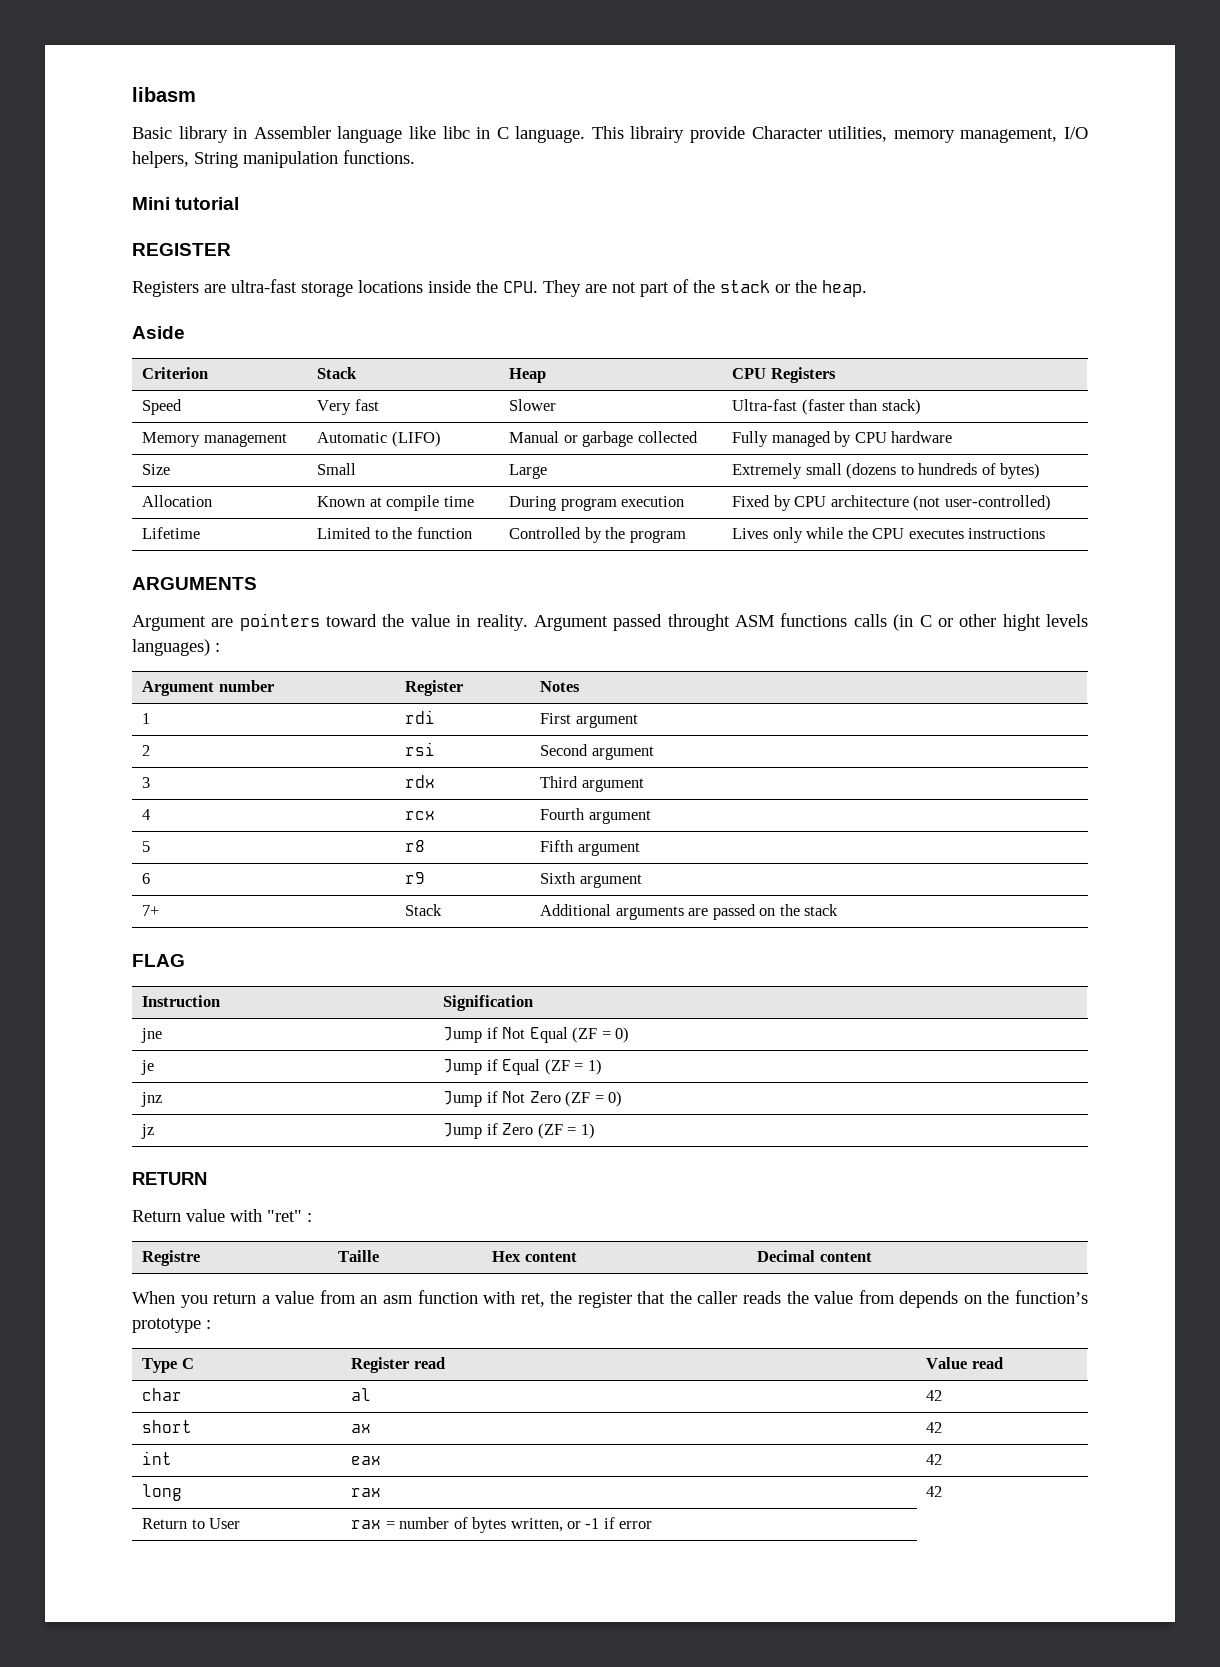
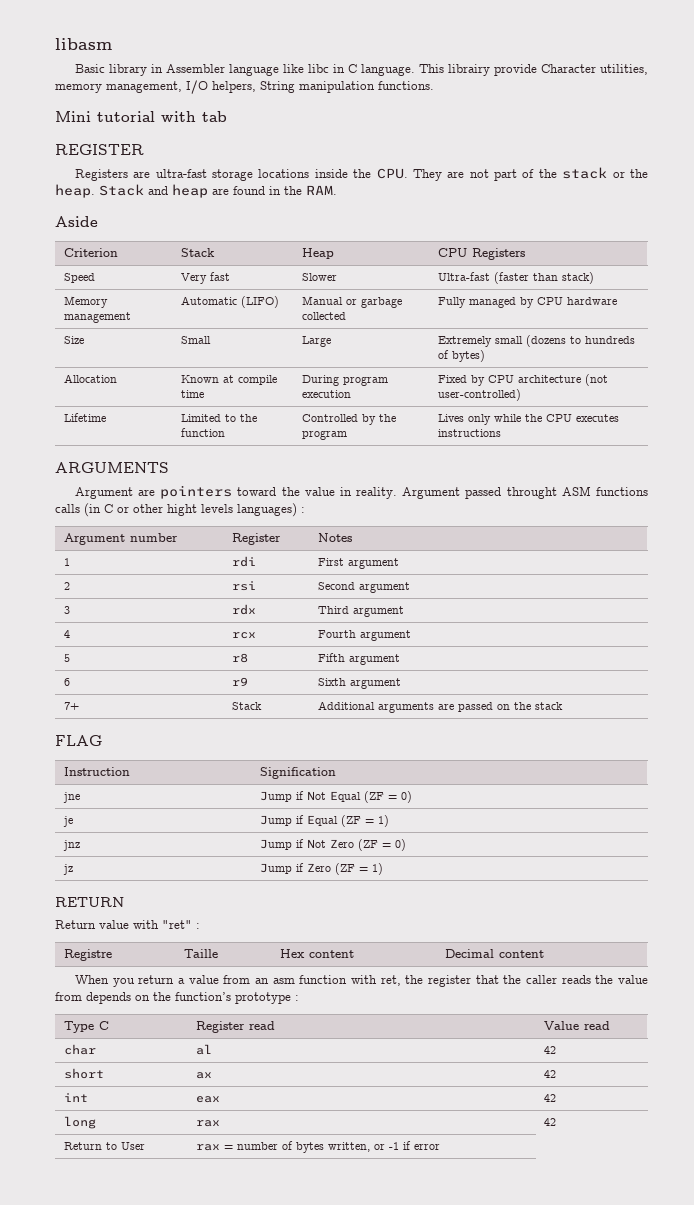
(240, 203) none -> [161,111,227,122] with tab
(867, 288) none -> [99,184,337,198] Stack and heap are found in the RAM.

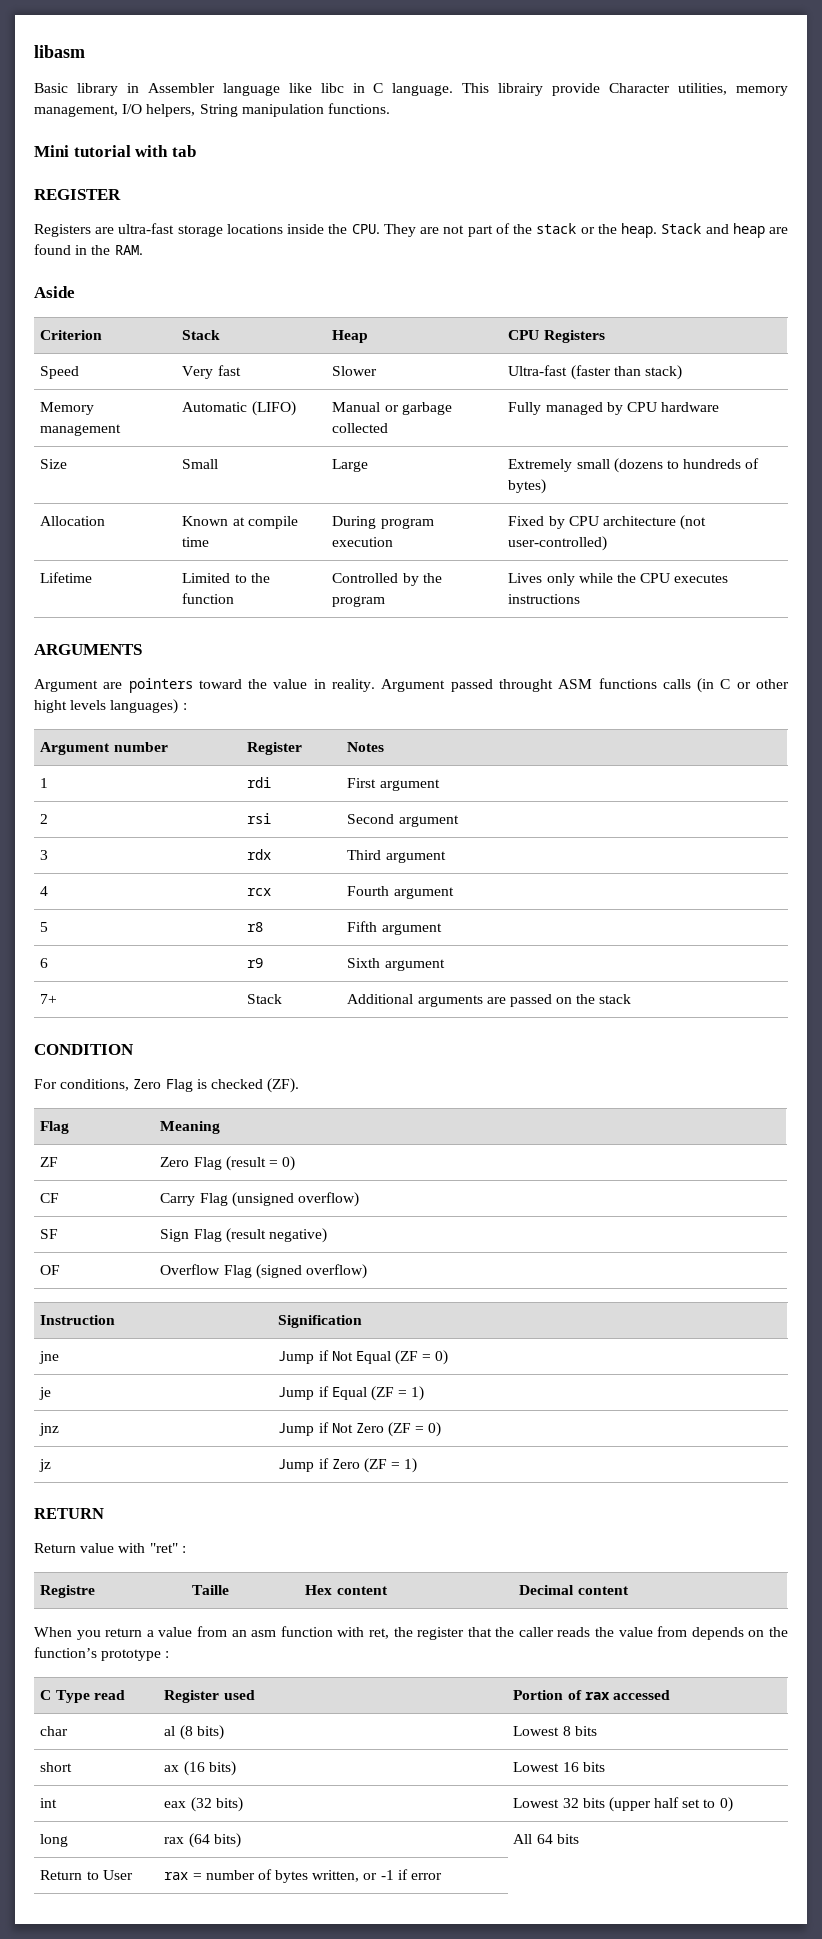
[55,735,102,746] FLAG -> [34,1044,134,1055] [34,1078,300,1093] [40,1121,70,1134] [160,1121,221,1134] [40,1157,59,1167] [160,1156,296,1171] [40,1193,60,1203] [160,1192,359,1207] [40,1229,59,1239] [160,1228,327,1243] [40,1265,61,1275] [160,1264,367,1279] CONDITION // For conditions, Zero Flag is checked (ZF). // Flag | Meaning // ZF | Zero Flag (result = 0) // CF | Carry Flag (unsigned overflow) // SF | Sign Flag (result negative) // OF | Overflow Flag (signed overflow)
[64,1021,110,1033] [196,1021,276,1033] [544,1021,611,1030] [64,1044,97,1055] [196,1044,213,1055] [544,1046,557,1054] [64,1068,105,1079] [196,1072,213,1079] [544,1070,557,1078] [64,1093,89,1102] [196,1096,221,1103] [544,1094,557,1102] [64,1116,97,1129] [196,1120,221,1127] [544,1118,557,1126] Type C | Register read | Value read // char | al | 42 // short | ax | 42 // int | eax | 42 // long | rax | 42 -> [40,1690,125,1703] [164,1690,255,1703] [513,1690,670,1700] [40,1726,69,1736] [164,1725,224,1740] [513,1726,597,1736] [40,1762,73,1772] [164,1761,236,1776] [513,1762,605,1772] [40,1798,58,1808] [164,1797,243,1812] [513,1797,733,1812] [40,1834,69,1847] [164,1833,241,1848] [513,1834,579,1844] C Type read | Register used | Portion of rax accessed // char | al (8 bits) | Lowest 8 bits // short | ax (16 bits) | Lowest 16 bits // int | eax (32 bits) | Lowest 32 bits (upper half set to 0) // long | rax (64 bits) | All 64 bits

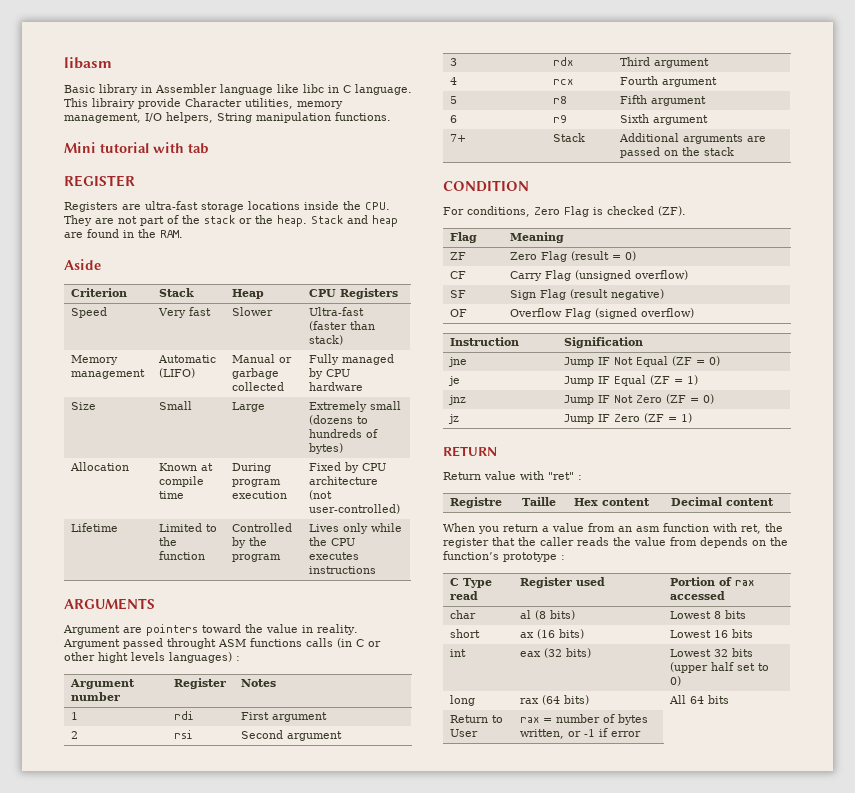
[318,1350,329,1361] if -> [598,357,611,365] IF
[318,1386,329,1397] if -> [598,376,611,384] IF
[318,1422,329,1433] if -> [598,395,611,403] IF
[318,1458,329,1469] if -> [598,414,611,422] IF

